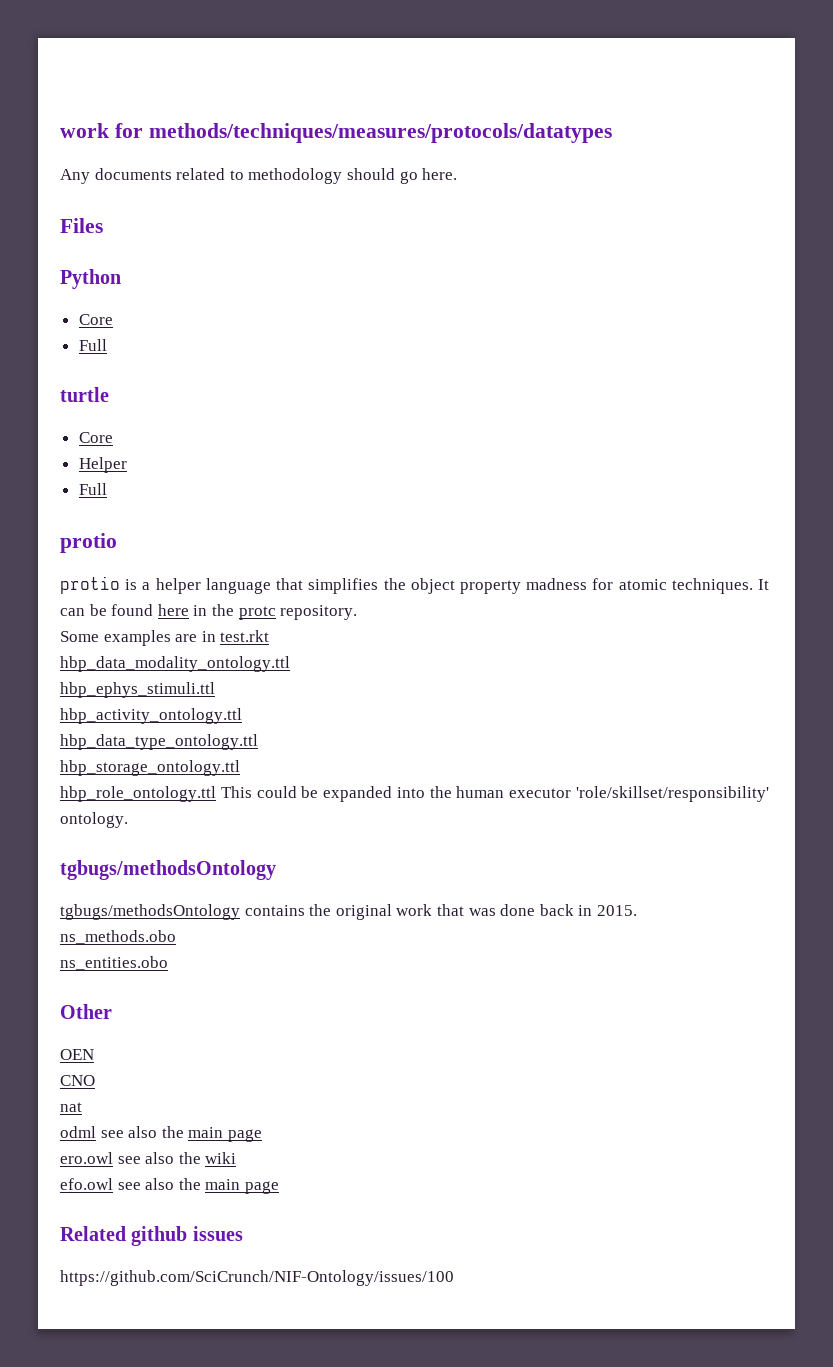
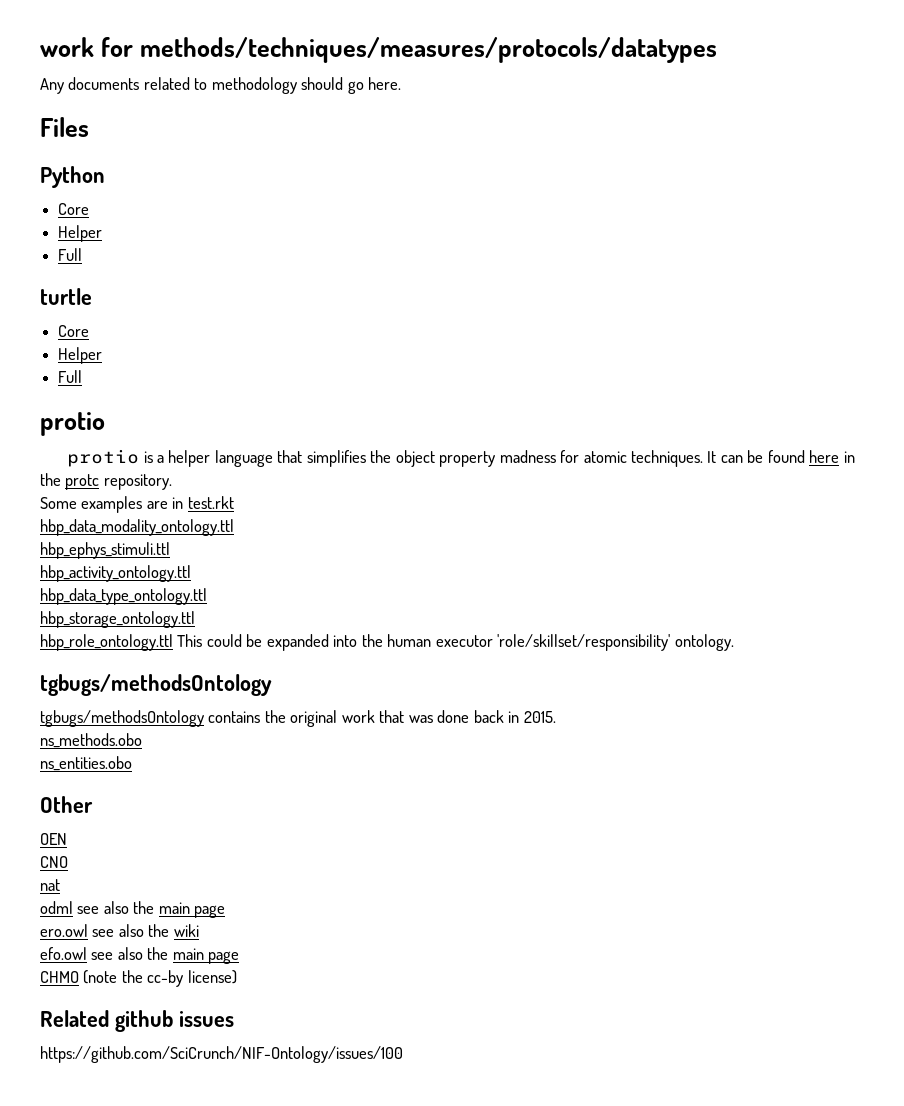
(113, 319) none -> [58,225,103,242] // Helper
(279, 1187) none -> [40,970,237,987] // CHMO (note the cc-by license)

